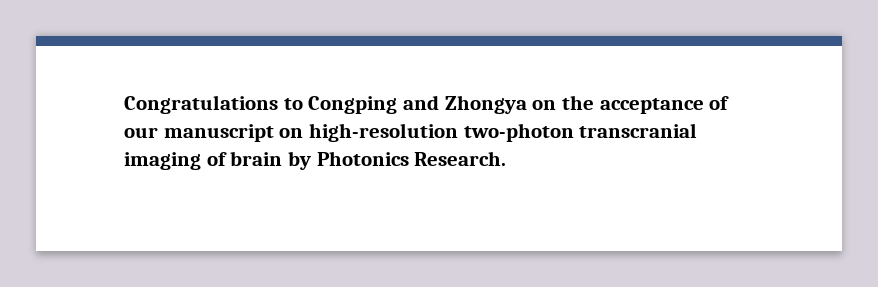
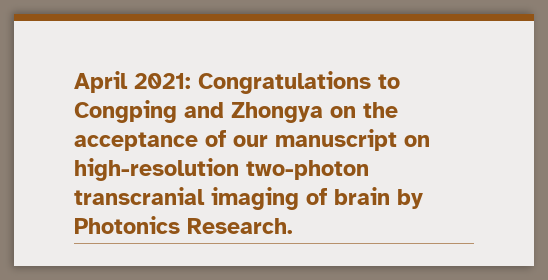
(124, 104) none -> [74,71,191,93] April 2021:

